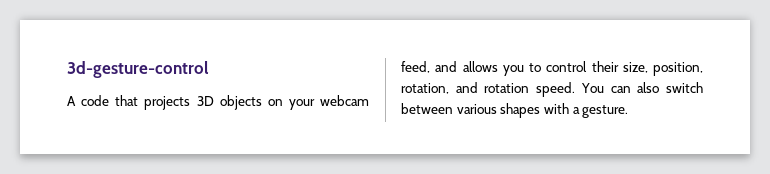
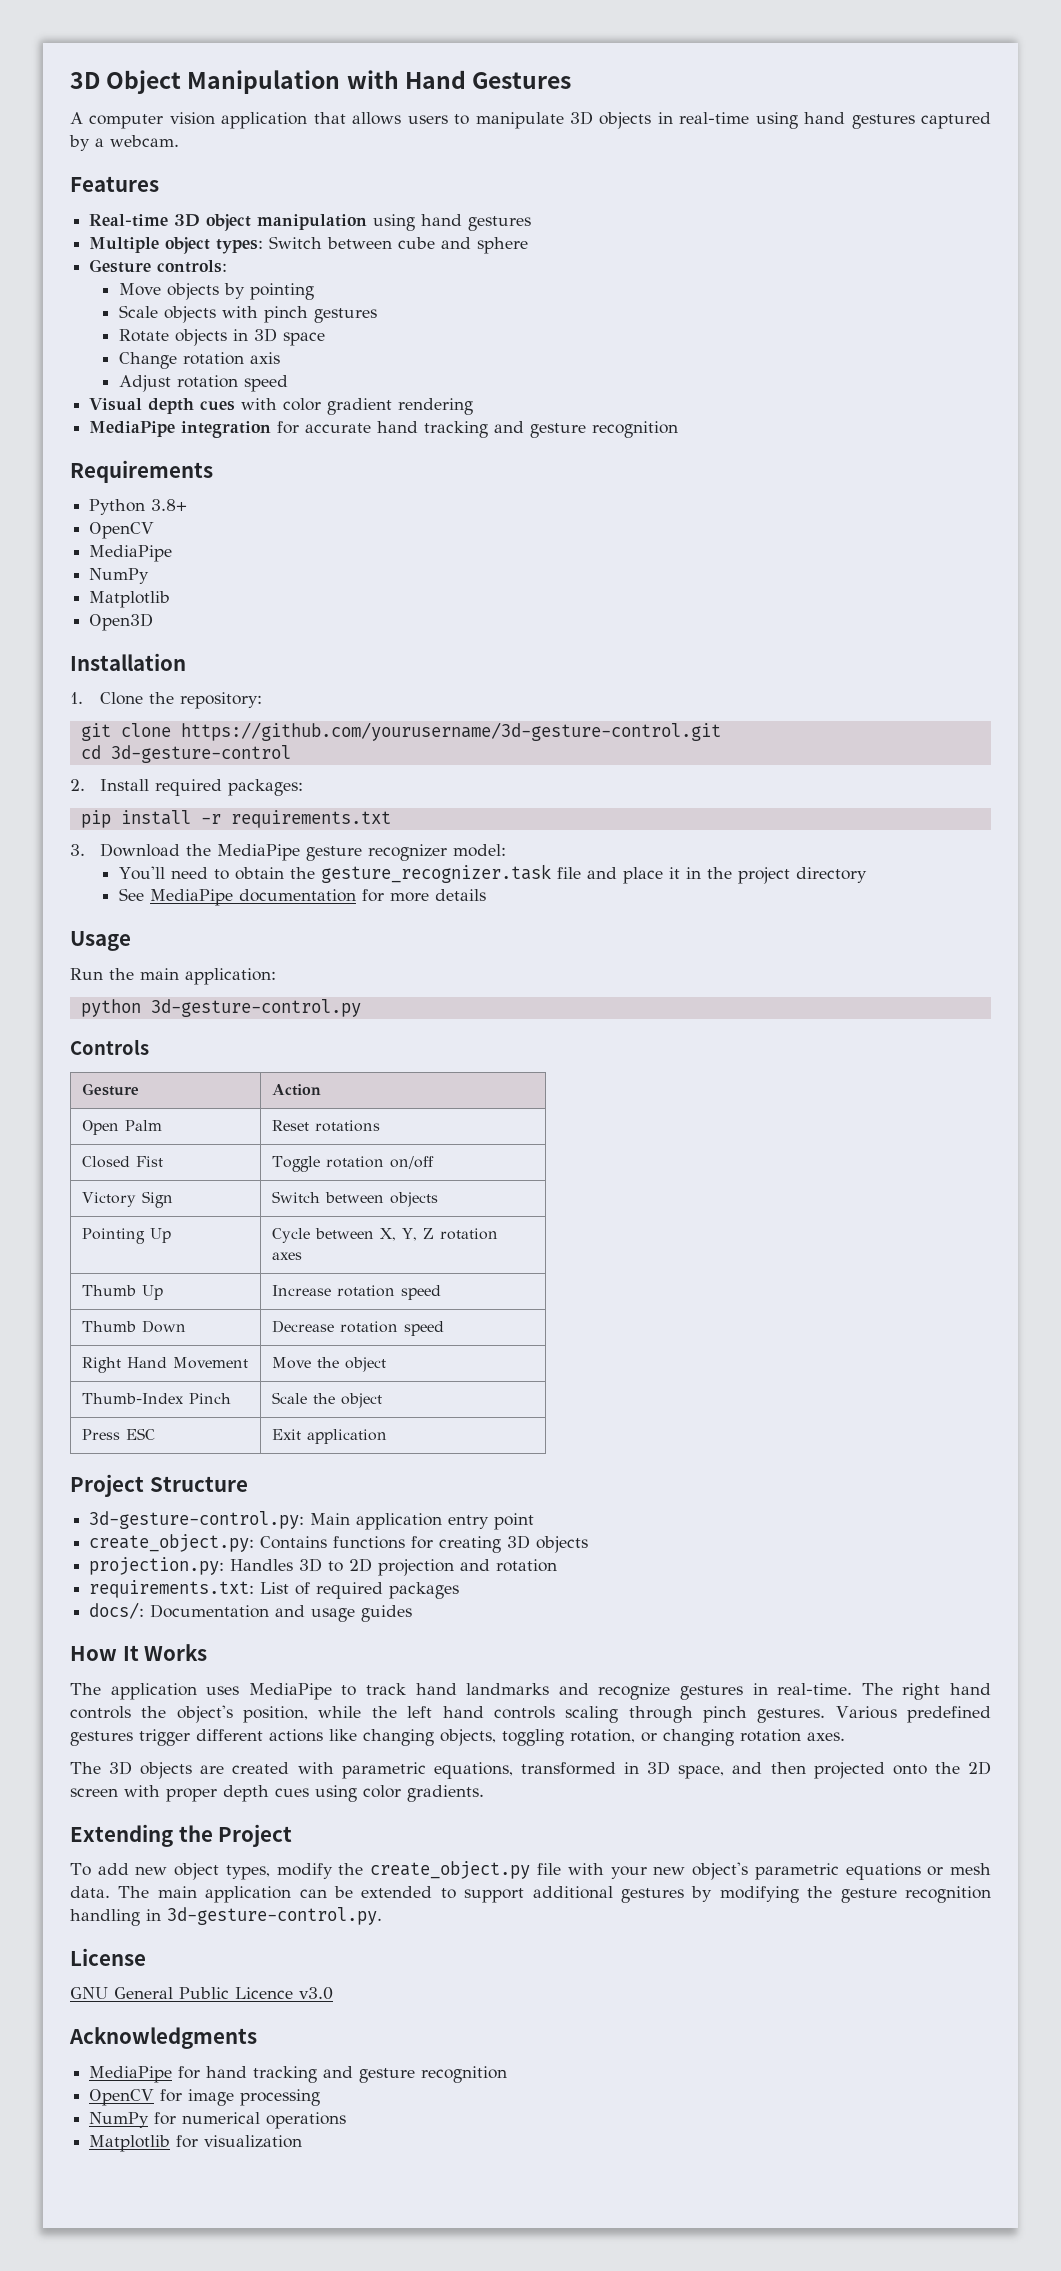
[67,61,209,78] [67,95,369,110] [401,61,703,76] [401,82,703,97] [401,103,629,118] 3d-gesture-control // A code that projects 3D objects on your webcam feed, and allows you to control their size, position, rotation, and rotation speed. You can also switch between various shapes with a gesture. -> [70,70,572,94] [70,111,991,129] [69,135,179,151] [70,176,159,192] [89,214,532,231] [89,236,529,254] [89,259,228,273] [118,283,314,300] [118,305,377,323] [118,328,325,346] [118,352,280,369] [118,375,288,392] [89,398,474,415] [89,421,679,438] [70,460,213,483] [89,499,188,515] [89,522,155,539] [89,545,173,562] [89,568,150,584] [89,591,171,608] [89,613,154,631] [70,653,186,671] [70,692,262,709] [80,722,721,741] [80,745,291,763] [70,779,303,796] [80,810,391,828] [70,843,506,861] [118,864,867,884] [118,888,486,906] [70,931,131,951] [70,968,276,985] [80,999,361,1017] [70,1039,149,1055] [82,1083,140,1096] [272,1084,322,1096] [82,1120,163,1135] [272,1120,381,1132] [82,1156,164,1168] [272,1156,435,1172] [82,1191,174,1208] [272,1191,439,1207] [82,1228,172,1244] [272,1228,499,1243] [272,1252,303,1260] [82,1285,164,1300] [272,1285,442,1300] [82,1320,187,1333] [272,1320,445,1336] [82,1357,249,1373] [272,1357,387,1372] [82,1393,232,1404] [272,1392,383,1408] [82,1428,156,1440] [272,1429,388,1444] [70,1474,248,1497] [89,1511,535,1530] [89,1534,589,1553] [89,1557,558,1576] [89,1580,460,1599] [89,1602,413,1622] [70,1644,208,1661] [70,1683,992,1700] [70,1705,992,1723] [70,1729,845,1746] [70,1761,992,1779] [70,1785,484,1802] [70,1824,293,1847] [70,1861,991,1880] [70,1886,991,1903] [70,1907,382,1926] [70,1948,146,1966] [70,1987,333,2000] [69,2027,257,2049] [89,2066,508,2083] [89,2089,321,2106] [89,2112,347,2129] [89,2135,303,2152] 3D Object Manipulation with Hand Gestures // A computer vision application that allows users to manipulate 3D objects in real-time using hand gestures captured by a webcam. // Features // Real-time 3D object manipulation using hand gestures // Multiple object types: Switch between cube and sphere // Gesture controls: // Move objects by pointing // Scale objects with pinch gestures // Rotate objects in 3D space // Change rotation axis // Adjust rotation speed // Visual depth cues with color gradient rendering // MediaPipe integration for accurate hand tracking and gesture recognition // Requirements // Python 3.8+ // OpenCV // MediaPipe // NumPy // Matplotlib // Open3D // Installation // 1. Clone the repository: // git clone https://github.com/yourusername/3d-gesture-control.git // cd 3d-gesture-control // 2. Install required packages: // pip install -r requirements.txt // 3. Download the MediaPipe gesture recognizer model: // You'll need to obtain the gesture_recognizer.task file and place it in the project directory // See MediaPipe documentation for more details // Usage // Run the main application: // python 3d-gesture-control.py // Controls // Gesture | Action // Open Palm | Reset rotations // Closed Fist | Toggle rotation on/off // Victory Sign | Switch between objects // Pointing Up | Cycle between X, Y, Z rotation axes // Thumb Up | Increase rotation speed // Thumb Down | Decrease rotation speed // Right Hand Movement | Move the object // Thumb-Index Pinch | Scale the object // Press ESC | Exit application // Project Structure // 3d-gesture-control.py: Main application entry point // create_object.py: Contains functions for creating 3D objects // projection.py: Handles 3D to 2D projection and rotation // requirements.txt: List of required packages // docs/: Documentation and usage guides // How It Works // The application uses MediaPipe to track hand landmarks and recognize gestures in real-time. The right hand controls the object's position, while the left hand controls scaling through pinch gestures. Various predefined gestures trigger different actions like changing objects, toggling rotation, or changing rotation axes. // The 3D objects are created with parametric equations, transformed in 3D space, and then projected onto the 2D screen with proper depth cues using color gradients. // Extending the Project // To add new object types, modify the create_object.py file with your new object's parametric equations or mesh data. The main application can be extended to support additional gestures by modifying the gesture recognition handling in 3d-gesture-control.py. // License // GNU General Public Licence v3.0 // Acknowledgments // MediaPipe for hand tracking and gesture recognition // OpenCV for image processing // NumPy for numerical operations // Matplotlib for visualization

